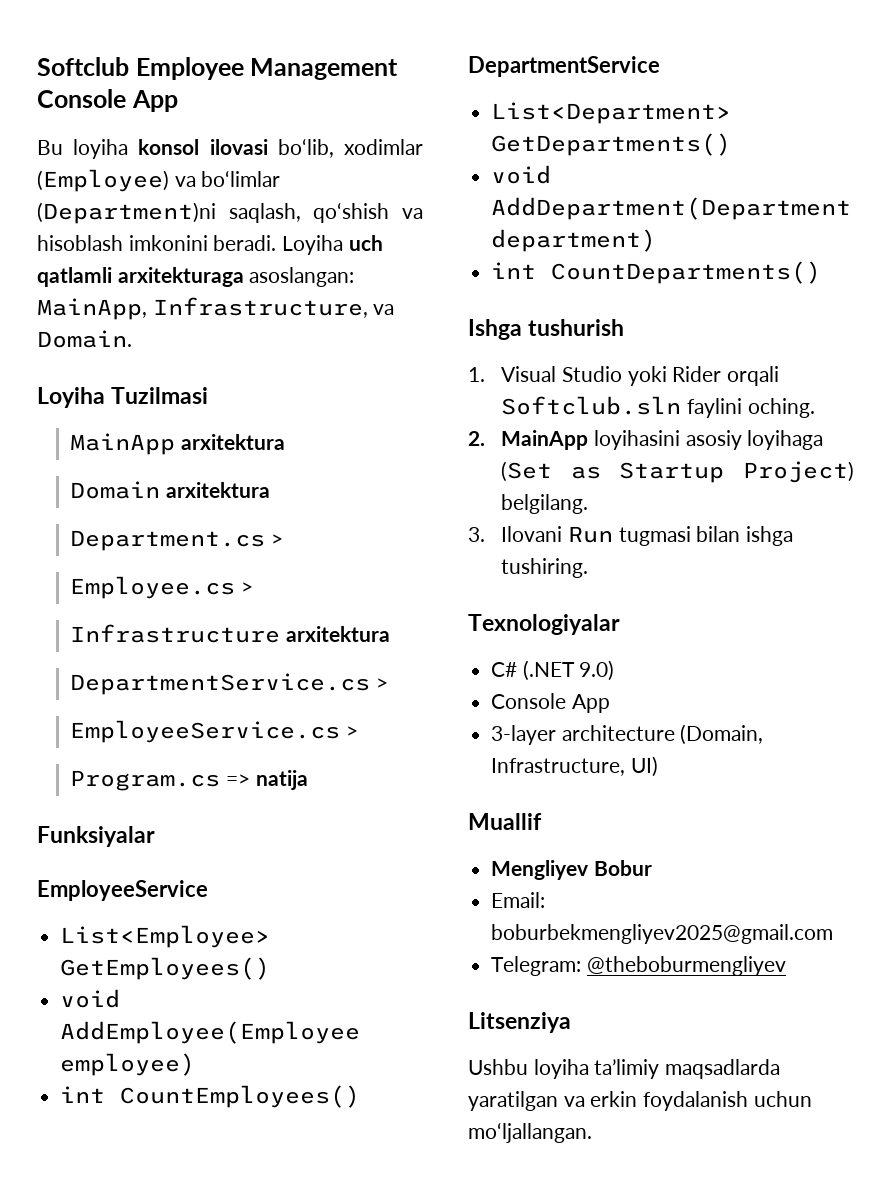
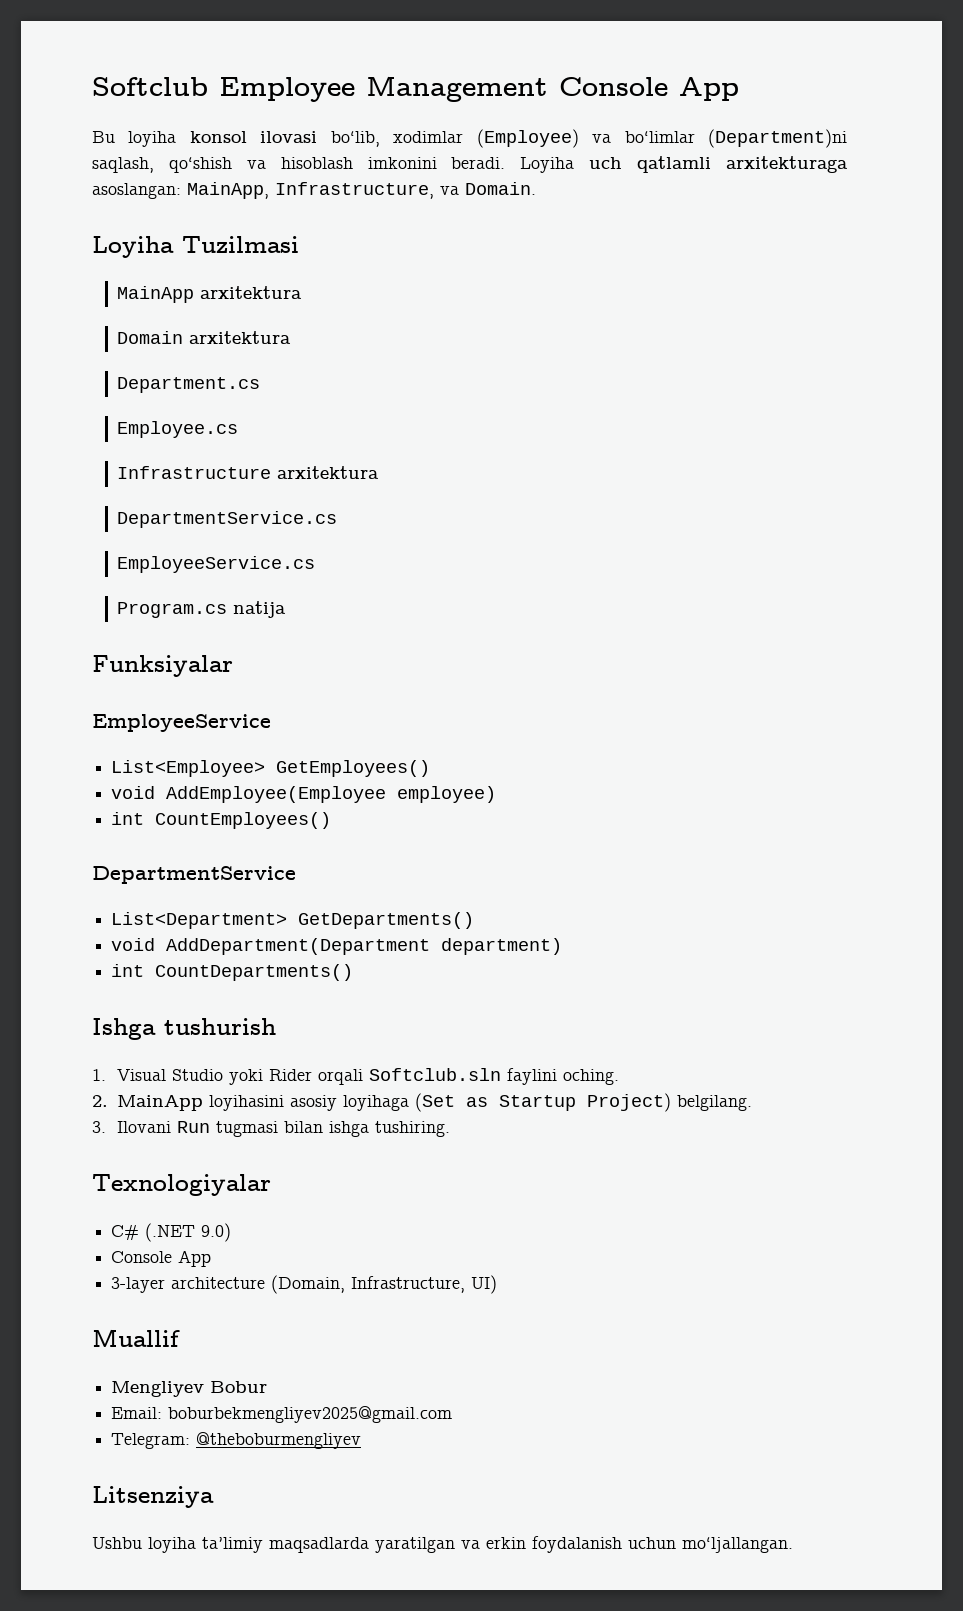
[271,534,284,546] > -> (261, 385) none
[241,582,254,594] > -> (239, 429) none
[376,678,389,690] > -> (338, 519) none
[346,726,359,738] > -> (316, 564) none
[226,774,251,786] => -> (228, 610) none

